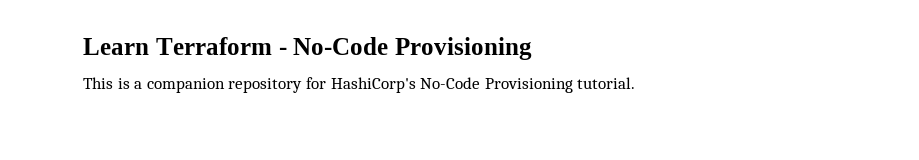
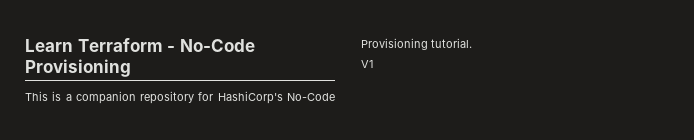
(636, 83) none -> [361,60,373,68] // V1

